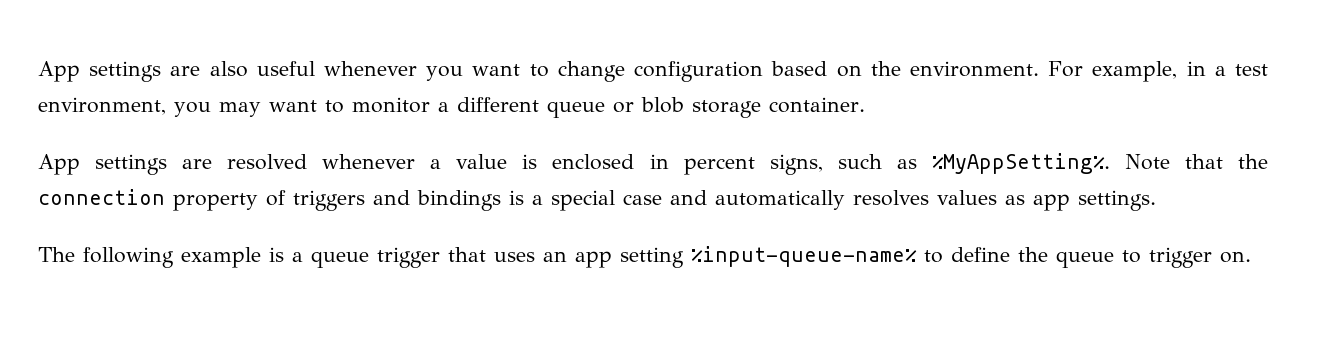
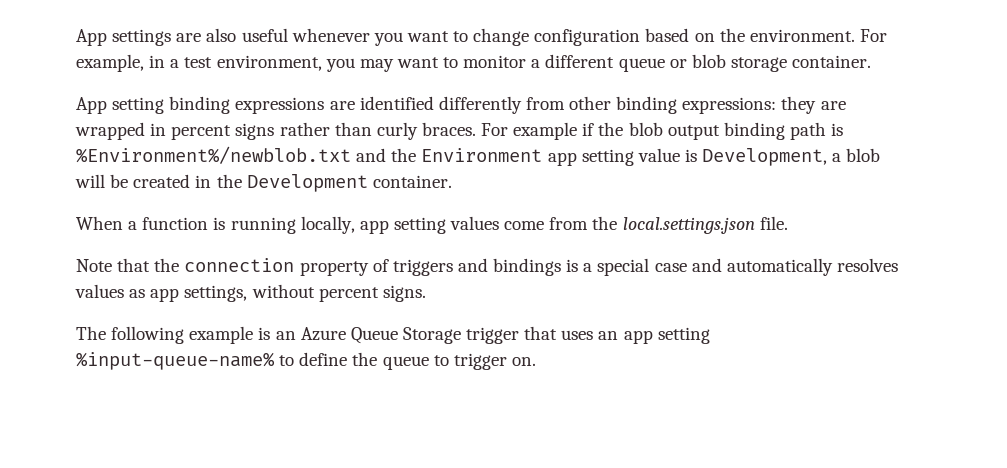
[95,153,1110,175] settings are resolved whenever a value is enclosed in percent signs, such as %MyAppSetting%. -> [112,96,846,114] [75,122,844,140] [76,146,881,166] [75,174,452,192] [76,216,788,234] setting binding expressions are identified differently from other binding expressions: they are wrapped in percent signs rather than curly braces. For example if the blob output binding path is %Environment%/newblob.txt and the Environment app setting value is Development, a blob will be created in the Development container. // When a function is running locally, app setting values come from the local.settings.json file. //
[1078,190,1156,211] settings. -> [184,284,426,302] settings, without percent signs.
[292,251,369,268] a queue -> [275,327,461,344] an Azure Queue Storage

